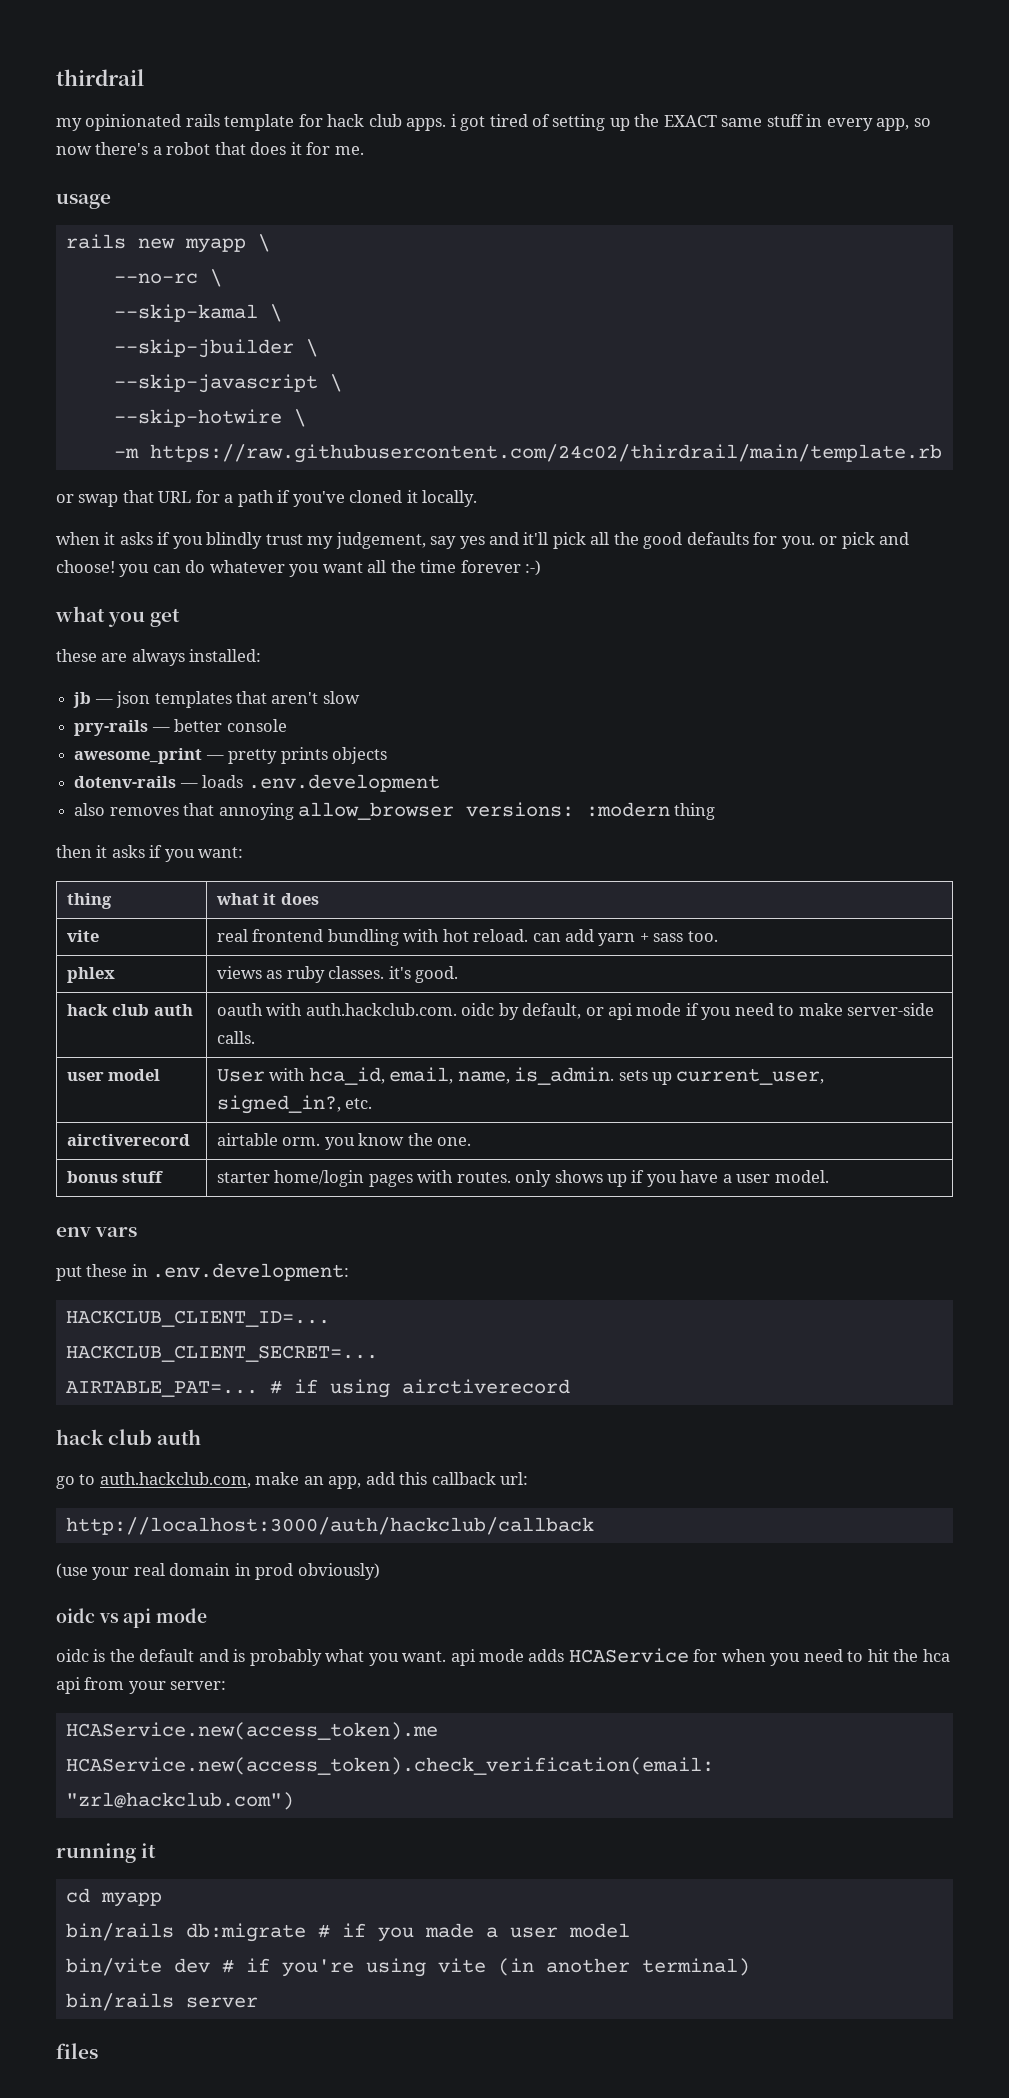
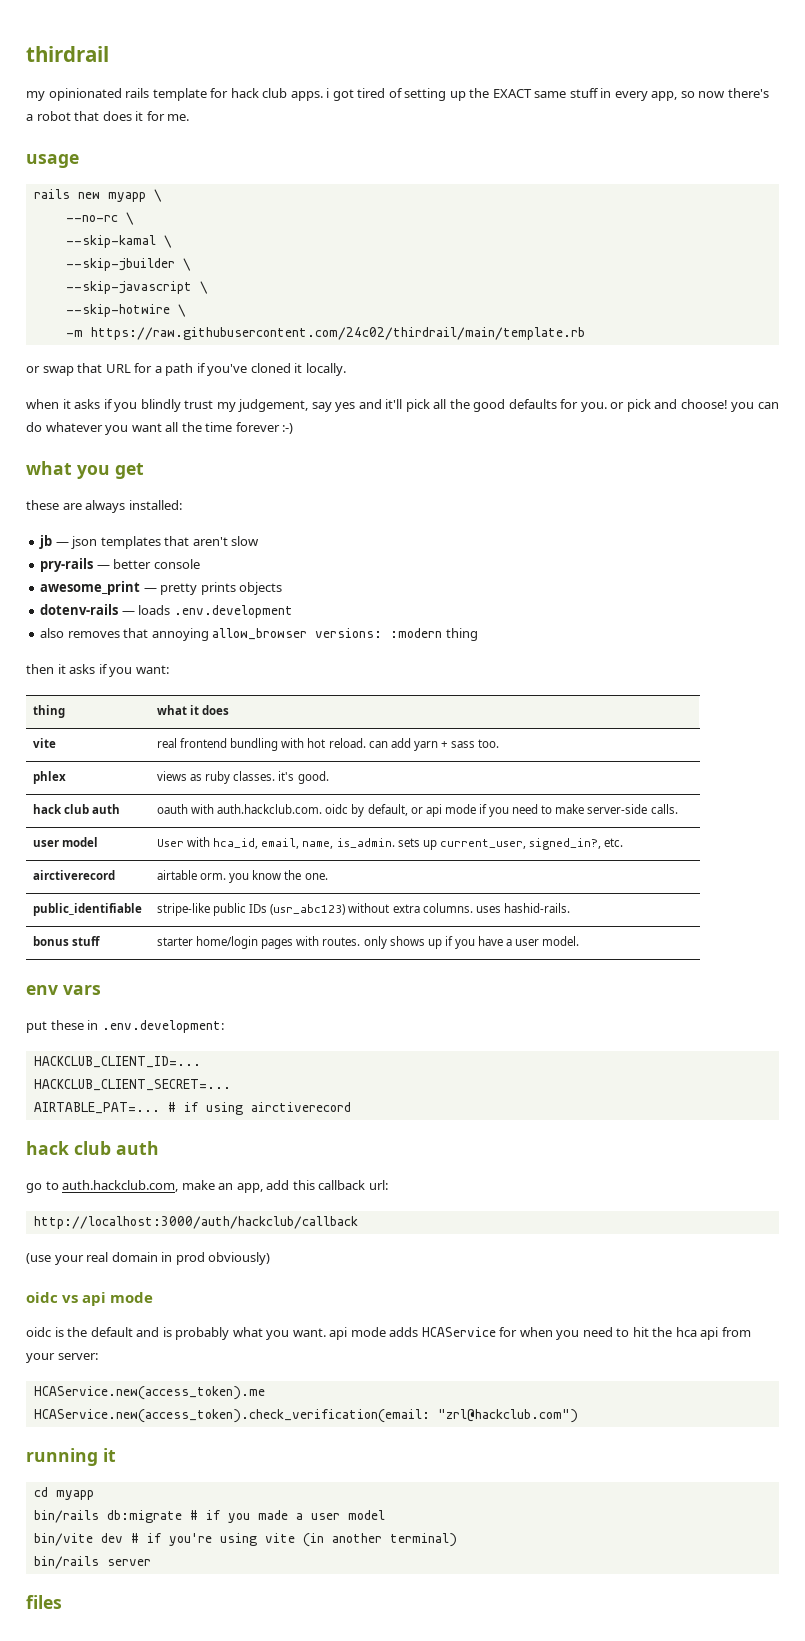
(472, 1141) none -> [33,903,143,916] [157,903,570,916] // public_identifiable | stripe-like public IDs (usr_abc123) without extra columns. uses hashid-rails.

